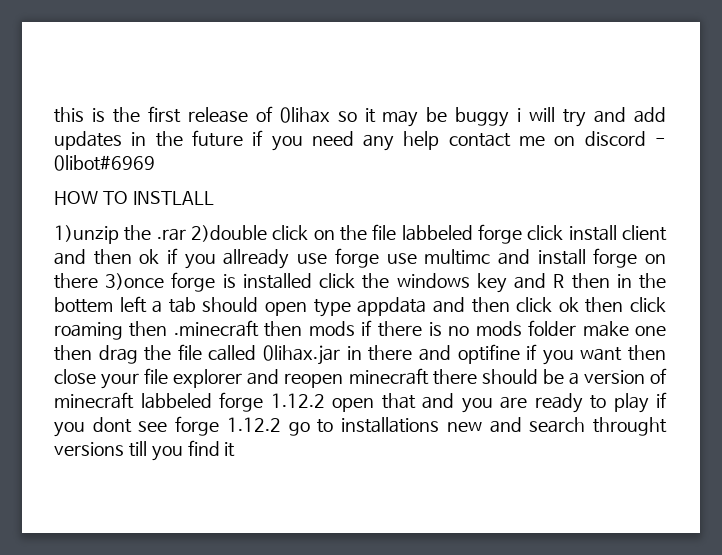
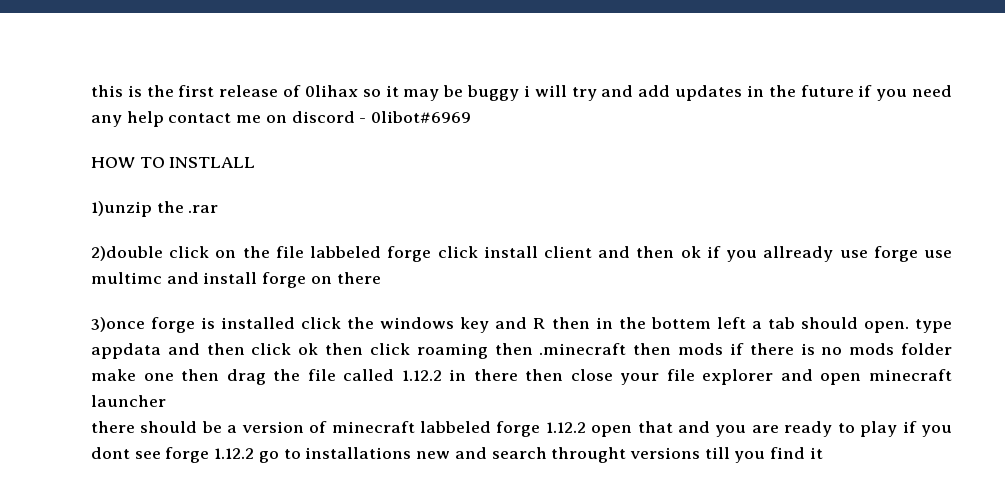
(186, 234) none -> (219, 209) //
(98, 281) none -> (381, 278) //
[265,302,308,316] open -> [863,321,909,333] open.
[263,345,341,365] 0lihax.jar -> [401,370,442,381] 1.12.2
[418,344,623,365] and optifine if you want -> (518, 375) none
[284,368,429,388] reopen minecraft -> [820,369,952,385] [91,395,166,407] open minecraft launcher //

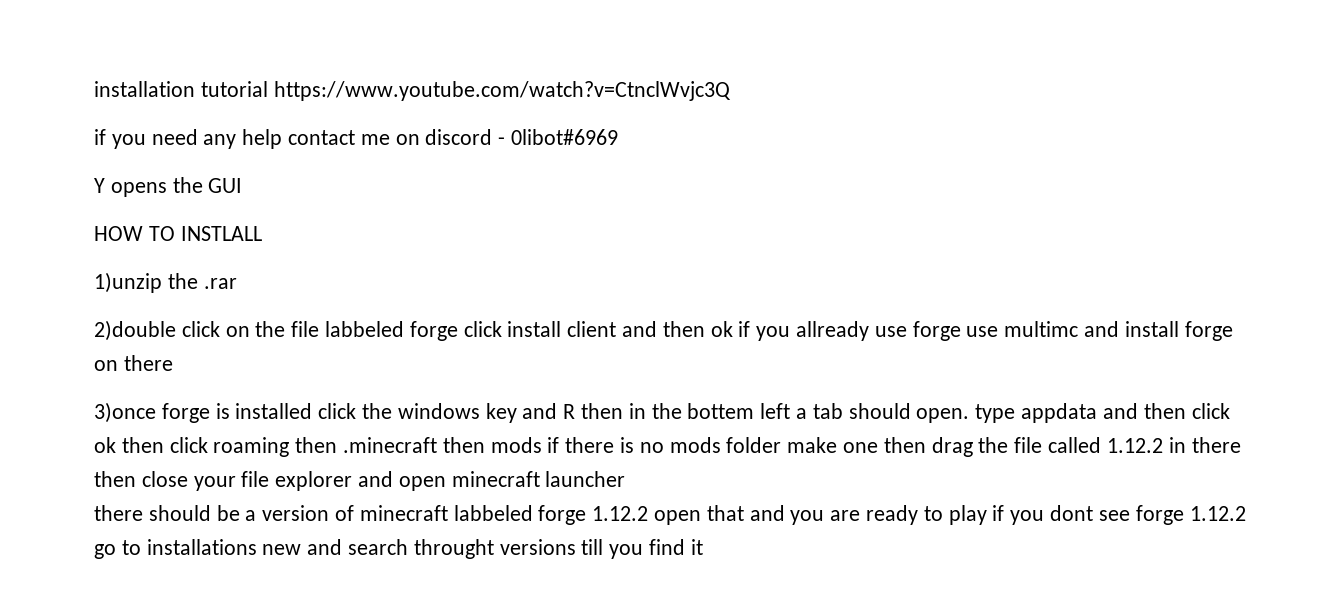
[91,85,854,101] this is the first release of 0lihax so it may be buggy i will try and add updates in the future -> [94,81,731,101] installation tutorial https://www.youtube.com/watch?v=CtnclWvjc3Q //
(472, 117) none -> [94,177,243,197] // Y opens the GUI

